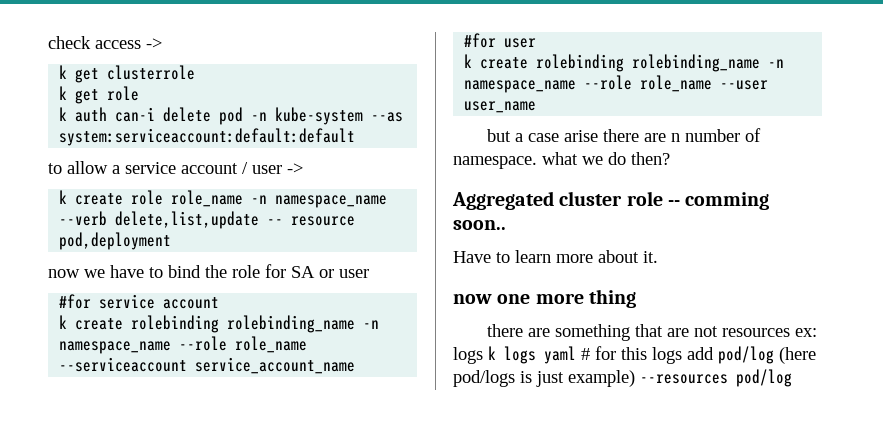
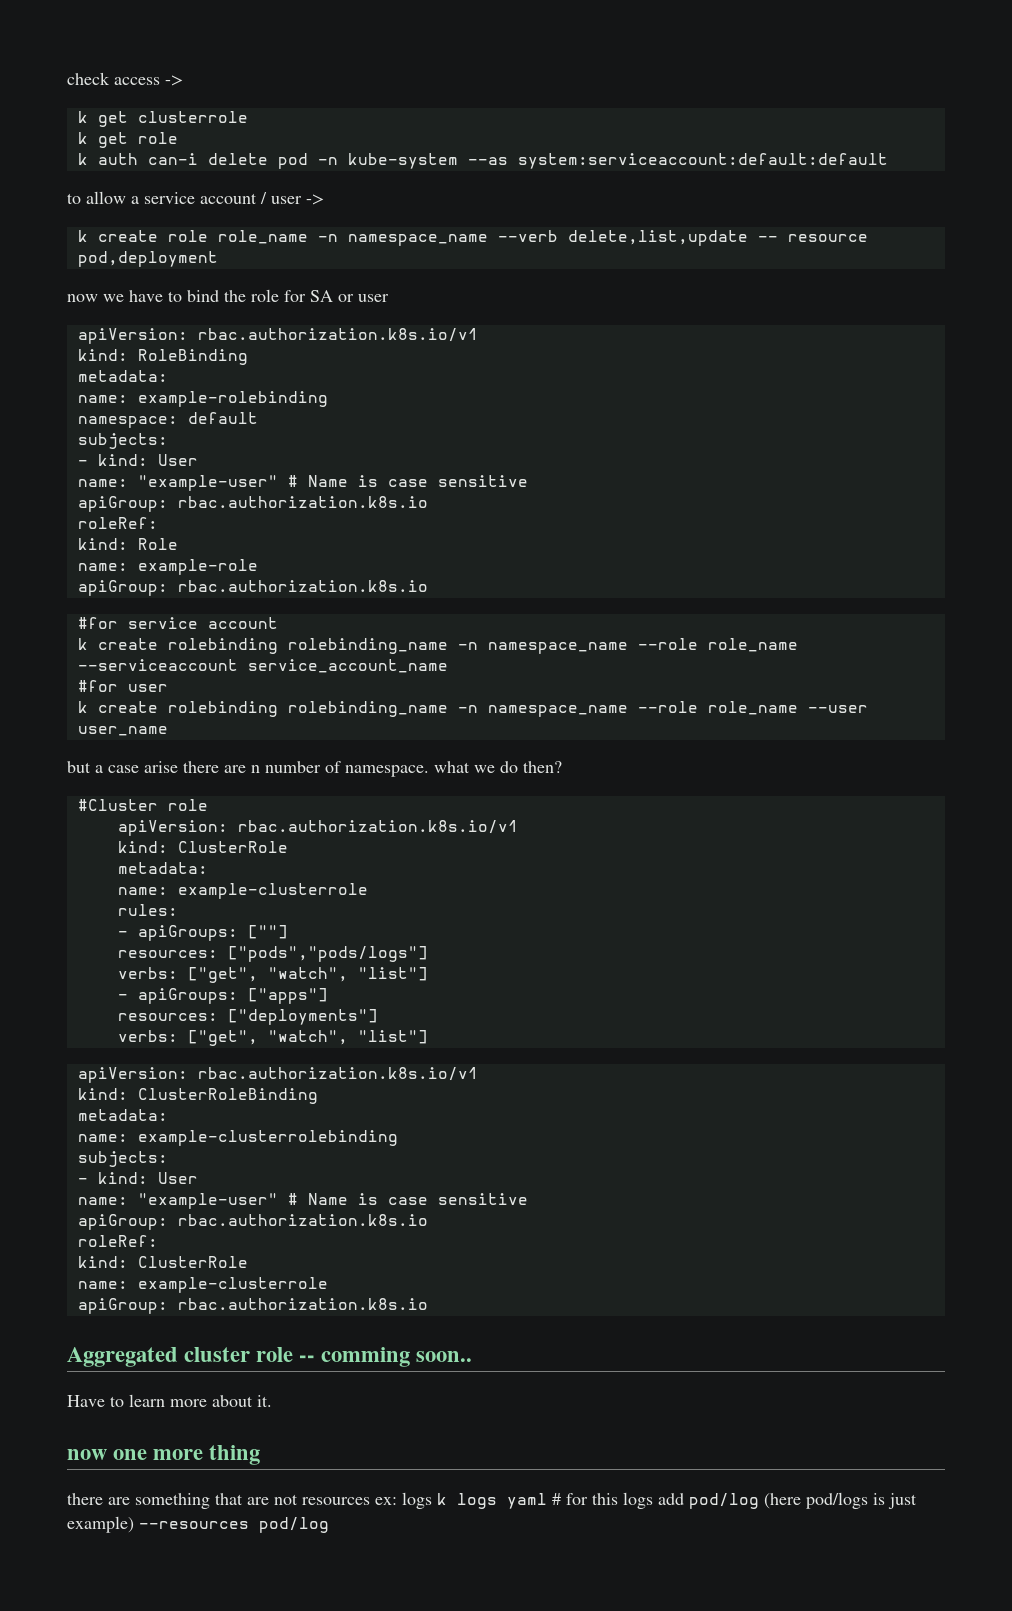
(369, 273) none -> [77,328,478,344] [77,349,248,365] [77,370,168,382] [77,391,328,407] [77,412,258,428] [77,433,168,449] [77,454,198,466] [77,475,528,491] [77,496,428,512] [77,517,158,529] [77,538,178,550] [77,559,258,575] [77,580,428,596] // apiVersion: rbac.authorization.k8s.io/v1 // kind: RoleBinding // metadata: // name: example-rolebinding // namespace: default // subjects: // - kind: User // name: "example-user" # Name is case sensitive // apiGroup: rbac.authorization.k8s.io // roleRef: // kind: Role // name: example-role // apiGroup: rbac.authorization.k8s.io
(670, 158) none -> [77,799,208,811] [117,820,518,836] [117,841,288,853] [117,862,208,874] [117,883,368,899] [117,904,178,916] [117,925,288,941] [117,946,428,962] [117,967,428,983] [117,988,328,1004] [117,1009,378,1025] [117,1030,428,1046] [77,1067,478,1083] [77,1088,318,1104] [77,1109,168,1121] [77,1130,398,1146] [77,1151,168,1167] [77,1172,198,1184] [77,1193,528,1209] [77,1214,428,1230] [77,1235,158,1247] [77,1256,248,1268] [77,1277,328,1293] [77,1298,428,1314] // #Cluster role // apiVersion: rbac.authorization.k8s.io/v1 // kind: ClusterRole // metadata: // name: example-clusterrole // rules: // - apiGroups: [""] // resources: ["pods","pods/logs"] // verbs: ["get", "watch", "list"] // - apiGroups: ["apps"] // resources: ["deployments"] // verbs: ["get", "watch", "list"] // apiVersion: rbac.authorization.k8s.io/v1 // kind: ClusterRoleBinding // metadata: // name: example-clusterrolebinding // subjects: // - kind: User // name: "example-user" # Name is case sensitive // apiGroup: rbac.authorization.k8s.io // roleRef: // kind: ClusterRole // name: example-clusterrole // apiGroup: rbac.authorization.k8s.io

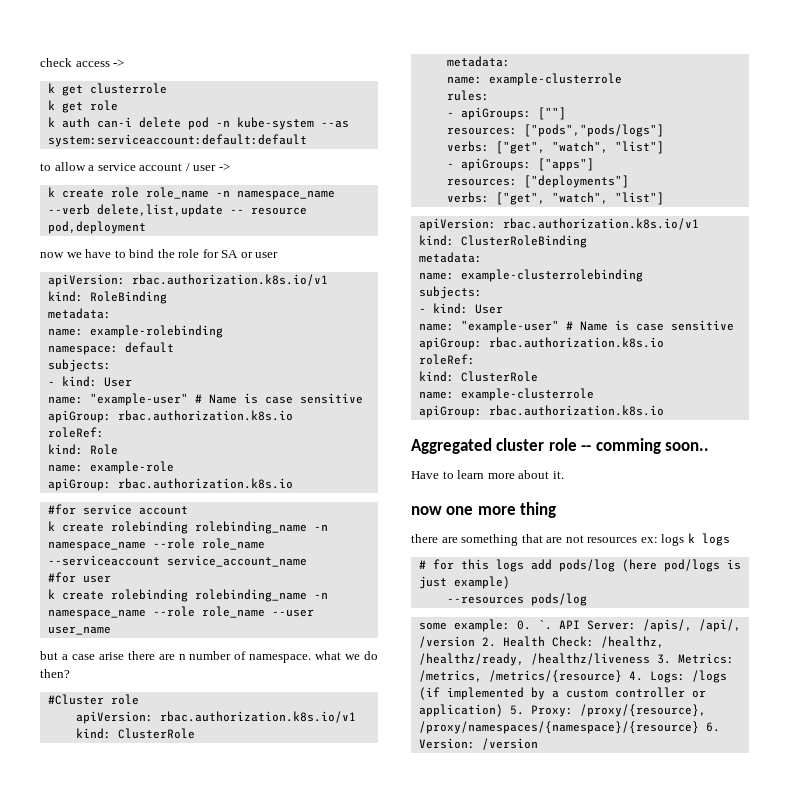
[507,1493,547,1509] yaml -> (730, 539) //
[689,1493,759,1509] pod/log -> [558,559,615,572] pods/log
[139,1517,329,1533] --resources pod/log -> [446,593,587,606] [418,619,741,632] [418,636,664,648] [418,653,734,666] [418,670,727,683] [418,687,706,700] [418,704,706,717] [418,721,720,734] [418,738,538,750] // --resources pods/log // some example: 0. `. API Server: /apis/, /api/, /version 2. Health Check: /healthz, /healthz/ready, /healthz/liveness 3. Metrics: /metrics, /metrics/{resource} 4. Logs: /logs (if implemented by a custom controller or application) 5. Proxy: /proxy/{resource}, /proxy/namespaces/{namespace}/{resource} 6. Version: /version

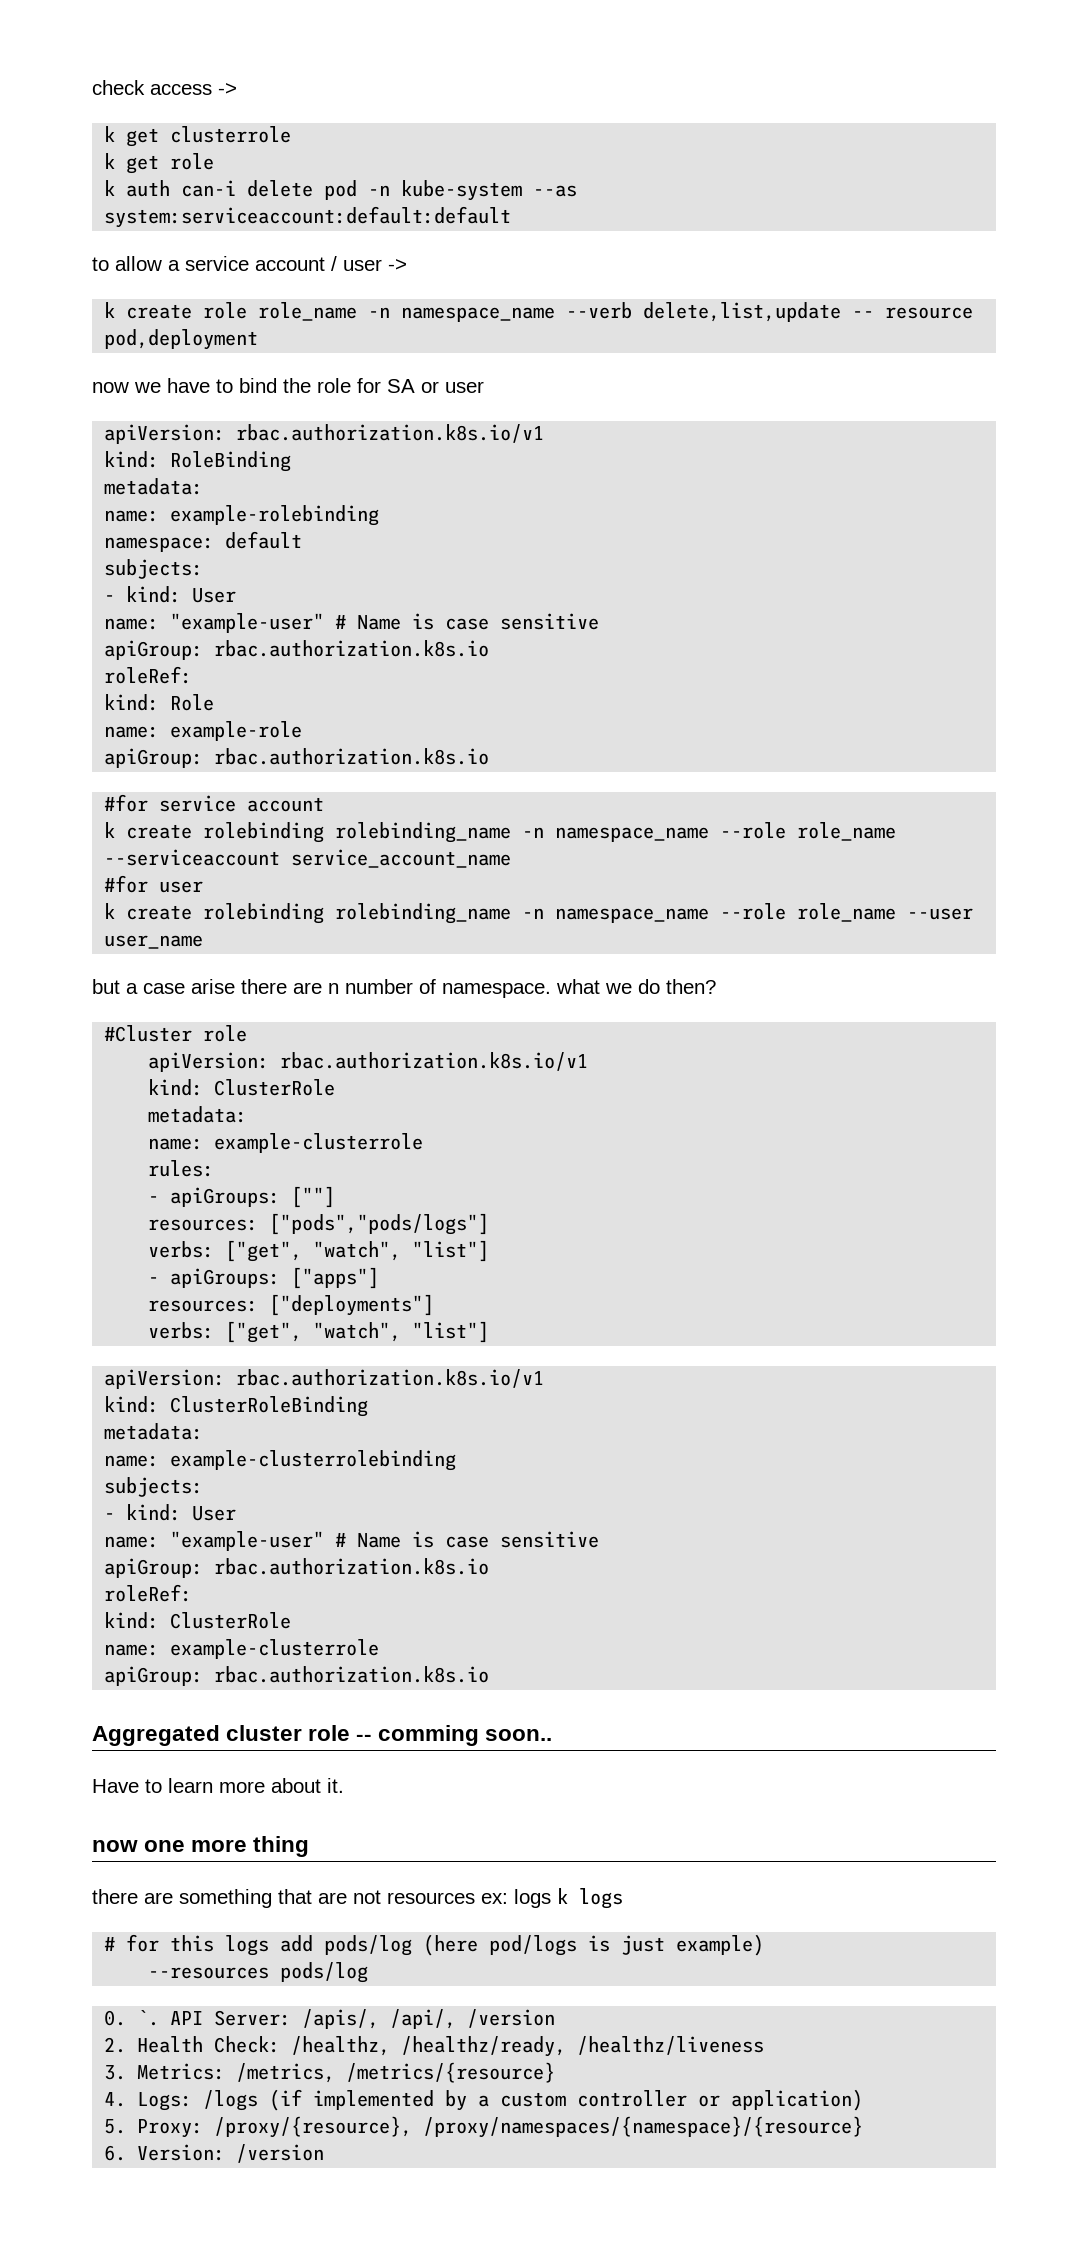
[418,619,510,632] some example: -> (369, 1972) none
(475, 642) none -> (556, 2018) //
(650, 659) none -> (765, 2045) //
(622, 676) none -> (556, 2072) //
(503, 710) none -> (864, 2100) //
(699, 727) none -> (864, 2127) //

